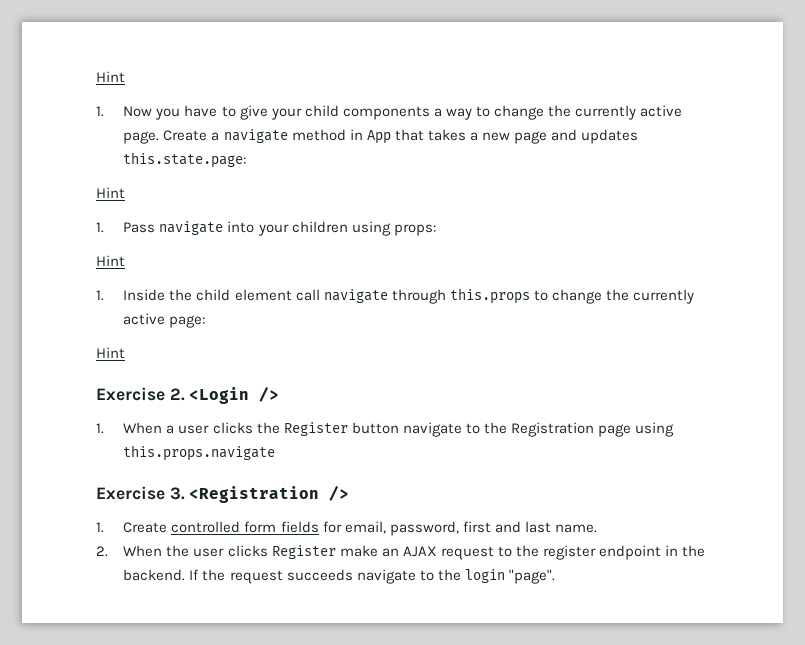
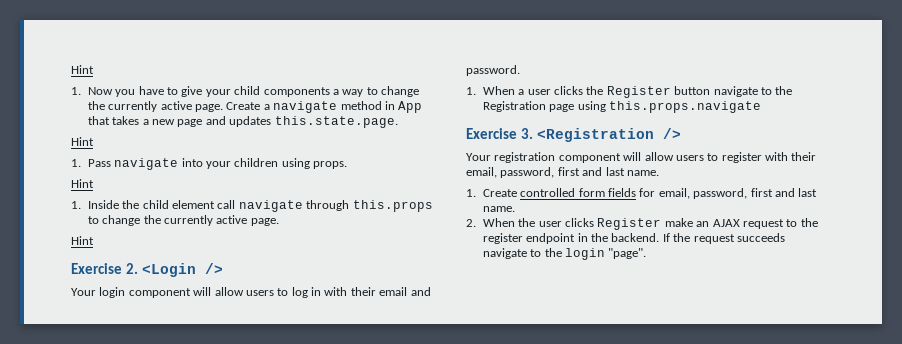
[123,152,247,168] this.state.page: -> [274,116,398,128] this.state.page.
[393,224,436,236] props: -> [313,161,348,169] props.
[169,315,206,328] page: -> [250,218,279,226] page.
(280, 394) none -> [71,287,431,298] [466,65,520,76] // Your login component will allow users to log in with their email and password.
(350, 493) none -> [466,152,817,163] [466,167,659,178] // Your registration component will allow users to register with their email, password, first and last name.

